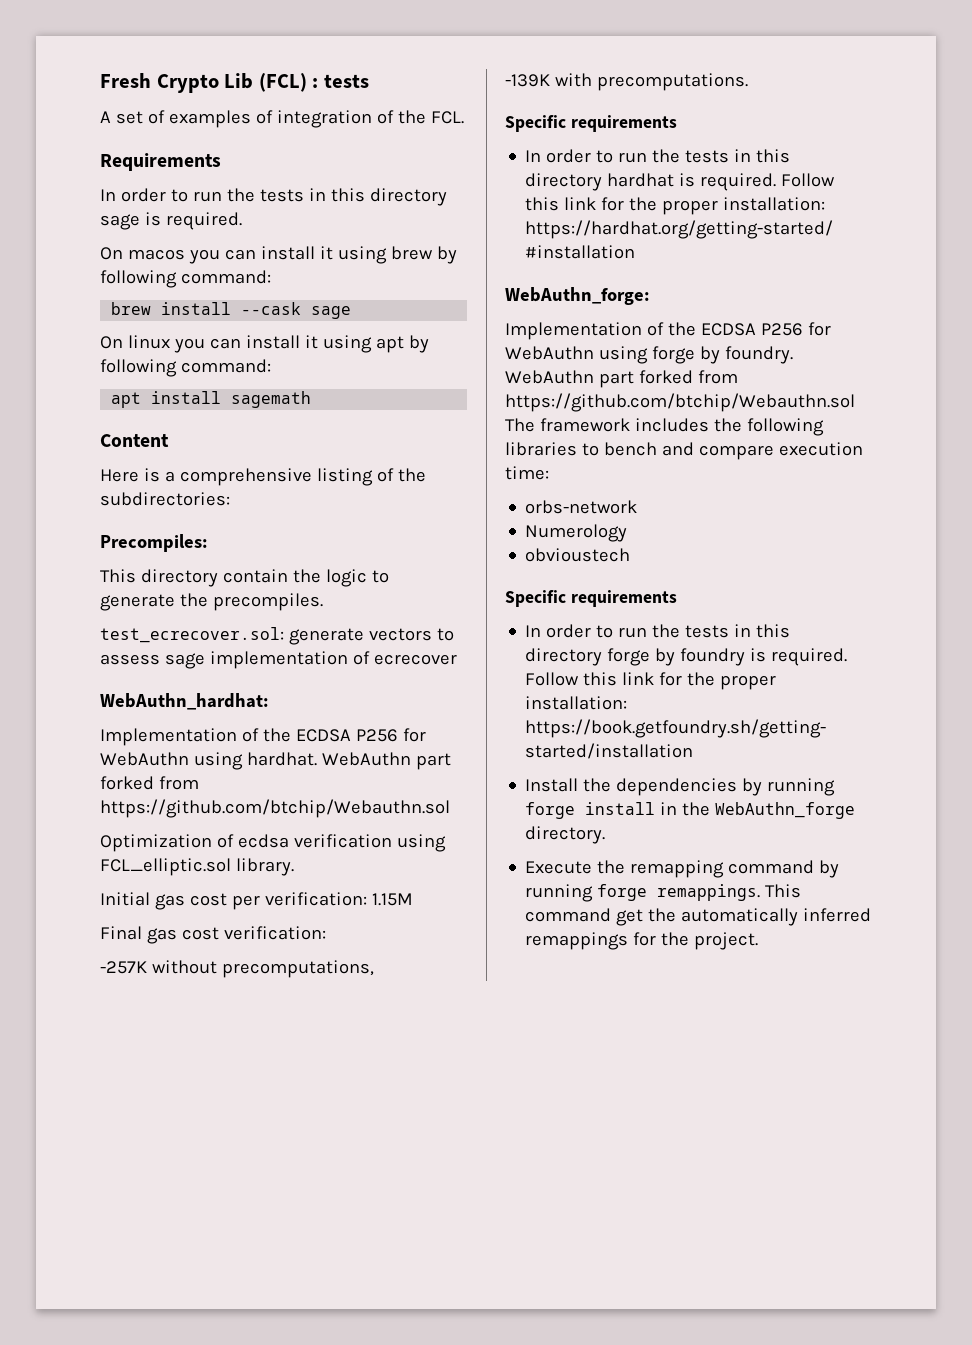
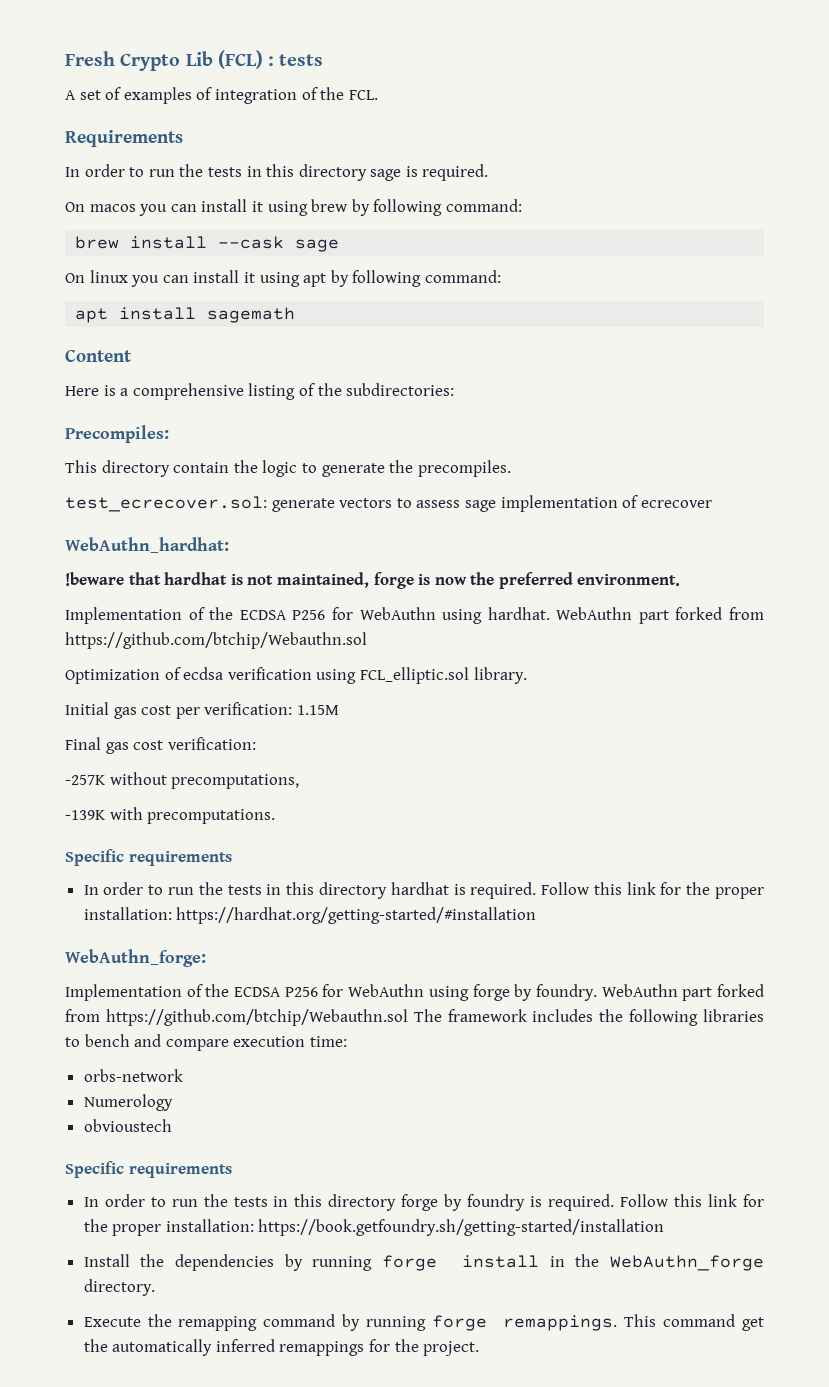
(269, 701) none -> [65,572,681,589] // !beware that hardhat is not maintained, forge is now the preferred environment.

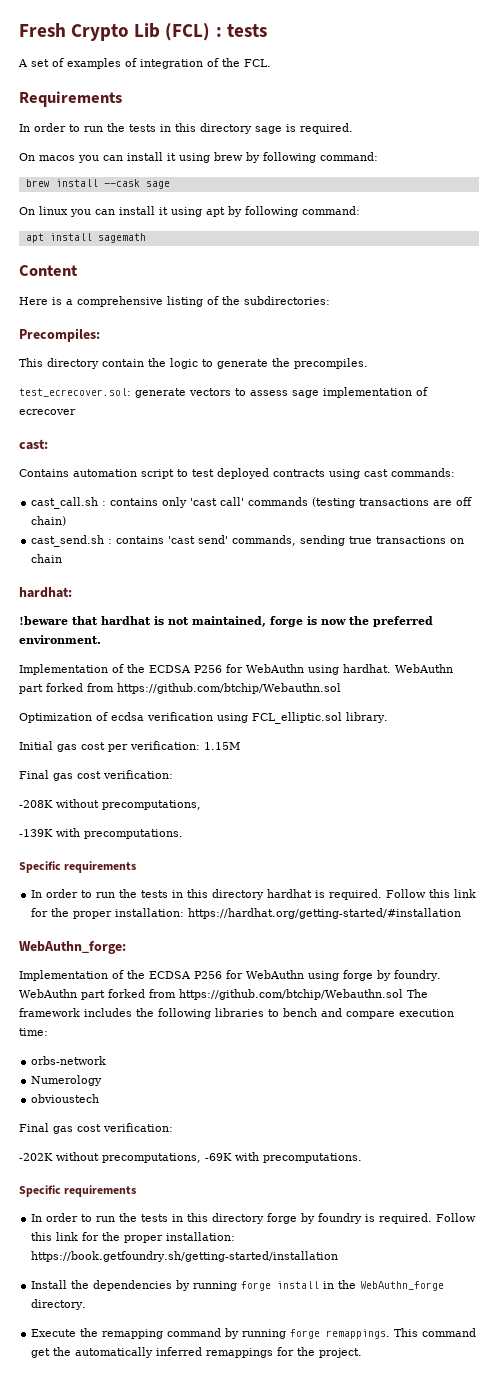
[65,537,229,553] WebAuthn_hardhat: -> [19,439,48,450] [19,468,455,479] [31,497,473,509] [31,516,67,526] [31,535,465,547] [31,554,63,563] [19,587,72,598] cast: // Contains automation script to test deployed contracts using cast commands: // cast_call.sh : contains only 'cast call' commands (testing transactions are off chain) // cast_send.sh : contains 'cast send' commands, sending true transactions on chain // hardhat:
[65,775,105,785] -257K -> [19,800,53,808] -208K
(172, 1125) none -> [19,1123,173,1134] [19,1152,362,1163] // Final gas cost verification: // -202K without precomputations, -69K with precomputations.

